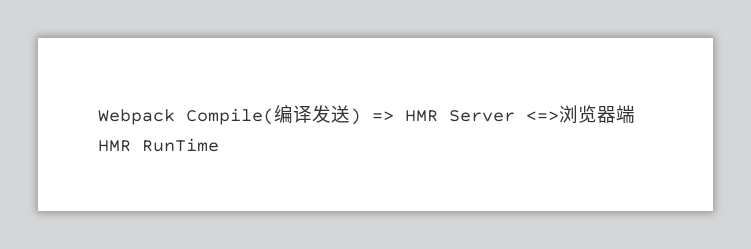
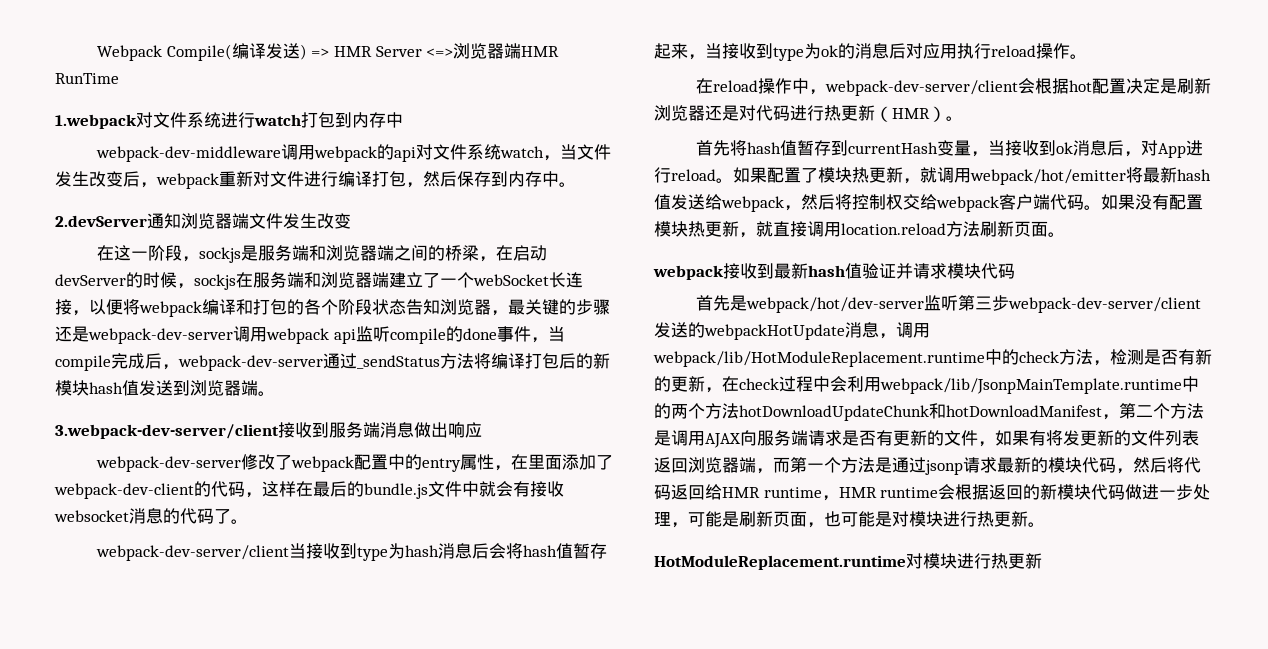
(219, 145) none -> [55,112,403,129] [96,144,612,162] [55,171,576,189] [55,213,351,229] [97,245,548,263] [55,272,583,290] [55,299,610,317] [55,326,565,344] [55,353,610,371] [55,380,275,396] [55,422,482,439] [96,454,614,472] [54,481,564,499] [54,508,248,524] [96,543,608,561] [654,43,1087,61] [696,78,1212,96] [654,105,963,122] [696,140,1204,158] [654,167,1211,185] [654,194,1203,212] [654,221,1065,238] [653,263,1015,280] [696,295,1202,313] [654,322,930,340] [653,349,1212,367] [654,376,1199,394] [654,403,1204,421] [654,430,1199,448] [654,457,1201,475] [654,484,1211,501] [654,511,1045,528] [654,553,1042,570] // 1.webpack对文件系统进行watch打包到内存中 // webpack-dev-middleware调用webpack的api对文件系统watch，当文件发生改变后，webpack重新对文件进行编译打包，然后保存到内存中。 // 2.devServer通知浏览器端文件发生改变 // 在这一阶段，sockjs是服务端和浏览器端之间的桥梁，在启动devServer的时候，sockjs在服务端和浏览器端建立了一个webSocket长连接，以便将webpack编译和打包的各个阶段状态告知浏览器，最关键的步骤还是webpack-dev-server调用webpack api监听compile的done事件，当compile完成后，webpack-dev-server通过_sendStatus方法将编译打包后的新模块hash值发送到浏览器端。 // 3.webpack-dev-server/client接收到服务端消息做出响应 // webpack-dev-server修改了webpack配置中的entry属性，在里面添加了webpack-dev-client的代码，这样在最后的bundle.js文件中就会有接收websocket消息的代码了。 // webpack-dev-server/client当接收到type为hash消息后会将hash值暂存起来，当接收到type为ok的消息后对应用执行reload操作。 // 在reload操作中，webpack-dev-server/client会根据hot配置决定是刷新浏览器还是对代码进行热更新（HMR）。 // 首先将hash值暂存到currentHash变量，当接收到ok消息后，对App进行reload。如果配置了模块热更新，就调用webpack/hot/emitter将最新hash值发送给webpack，然后将控制权交给webpack客户端代码。如果没有配置模块热更新，就直接调用location.reload方法刷新页面。 // webpack接收到最新hash值验证并请求模块代码 // 首先是webpack/hot/dev-server监听第三步webpack-dev-server/client发送的webpackHotUpdate消息，调用webpack/lib/HotModuleReplacement.runtime中的check方法，检测是否有新的更新，在check过程中会利用webpack/lib/JsonpMainTemplate.runtime中的两个方法hotDownloadUpdateChunk和hotDownloadManifest，第二个方法是调用AJAX向服务端请求是否有更新的文件，如果有将发更新的文件列表返回浏览器端，而第一个方法是通过jsonp请求最新的模块代码，然后将代码返回给HMR runtime，HMR runtime会根据返回的新模块代码做进一步处理，可能是刷新页面，也可能是对模块进行热更新。 // HotModuleReplacement.runtime对模块进行热更新

